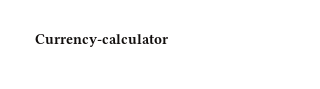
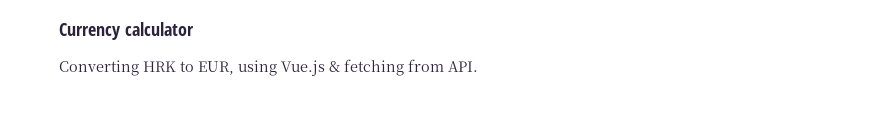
[35,34,169,47] Currency-calculator -> [59,22,194,40] [59,59,478,76] Currency calculator // Converting HRK to EUR, using Vue.js & fetching from API.

